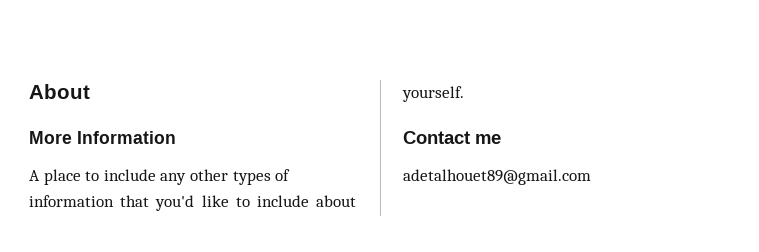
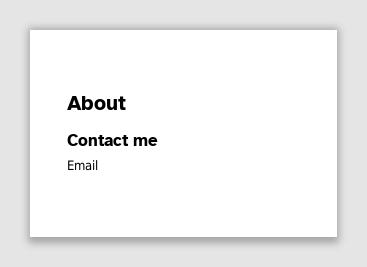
[29,131,176,144] [29,169,291,185] [29,195,356,211] [402,86,464,102] // More Information // A place to include any other types of information that you'd like to include about yourself. -> (126, 103) none
[403,169,591,185] adetalhouet89@gmail.com -> [67,160,98,171] Email

